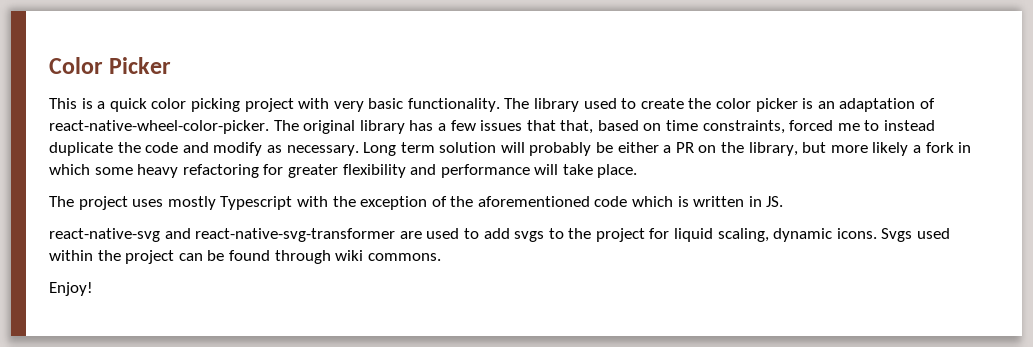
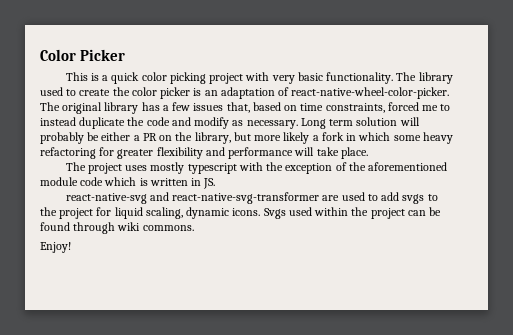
[526,120,556,131] that -> (224, 107) none
[220,196,293,210] Typescript -> [187,163,237,174] typescript
(590, 201) none -> [40,177,78,186] module

